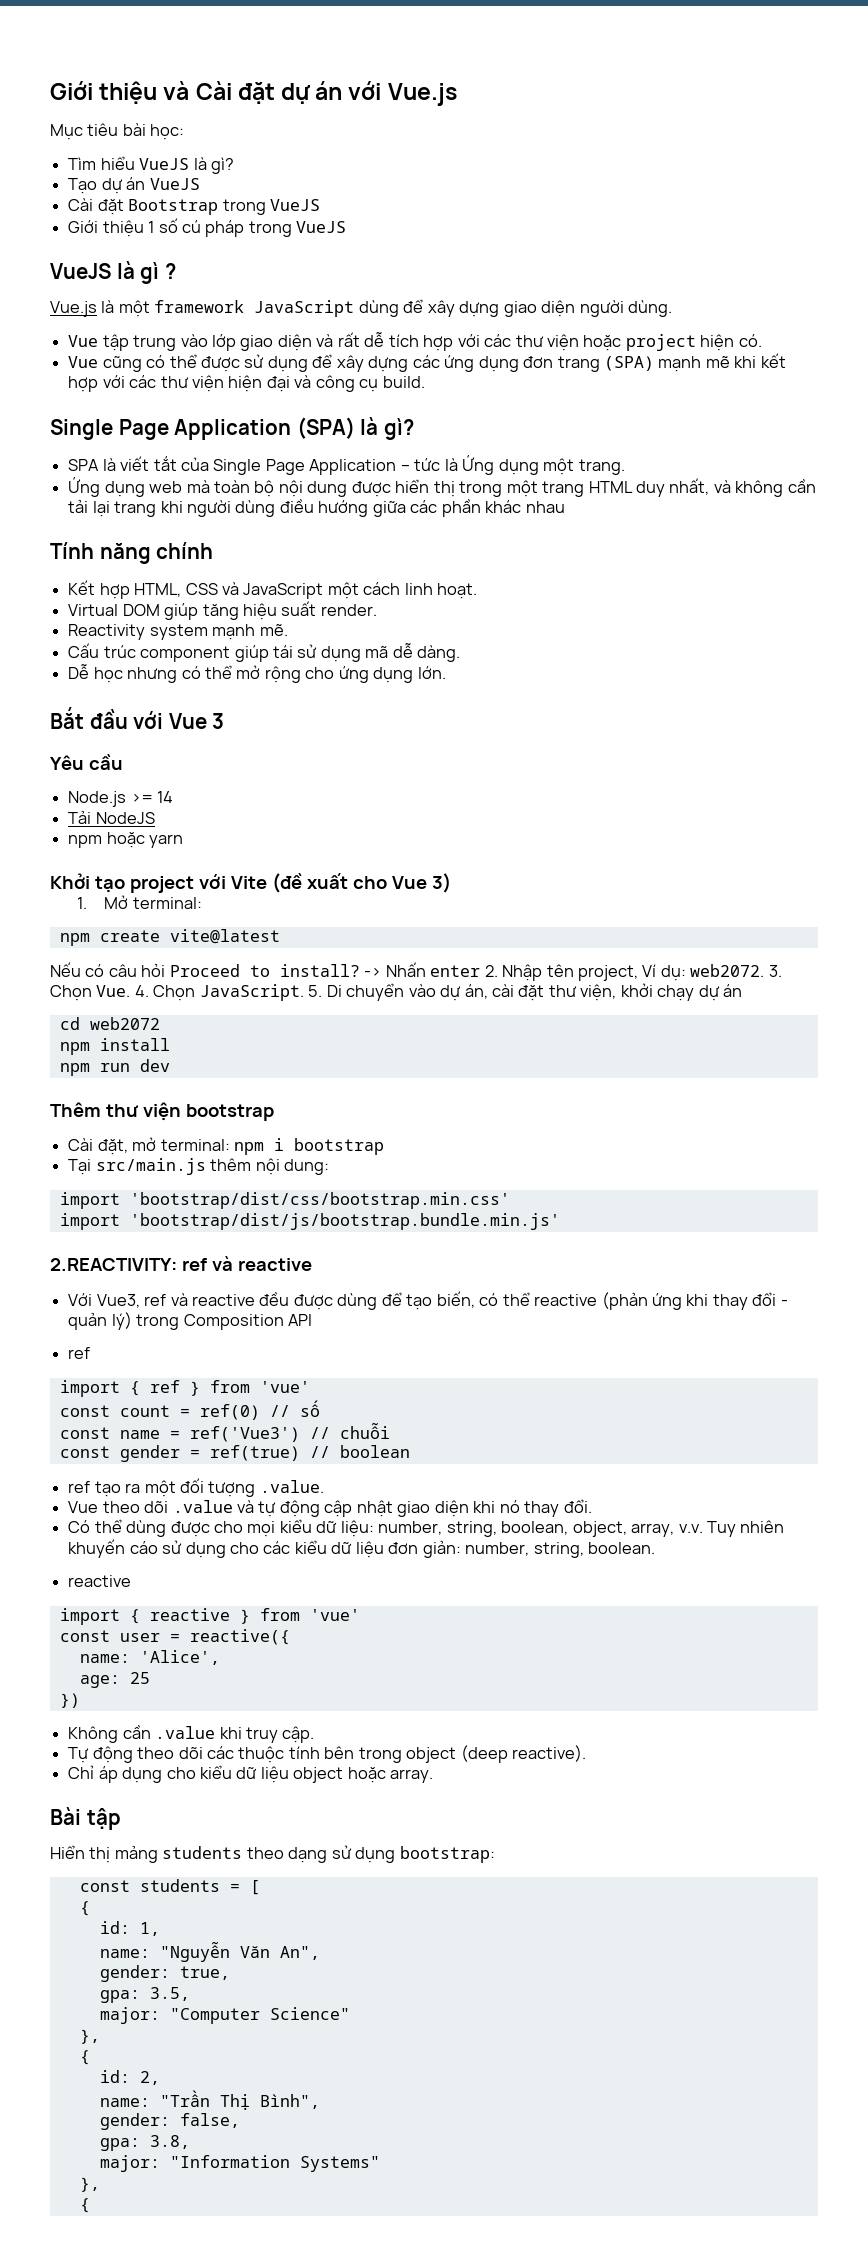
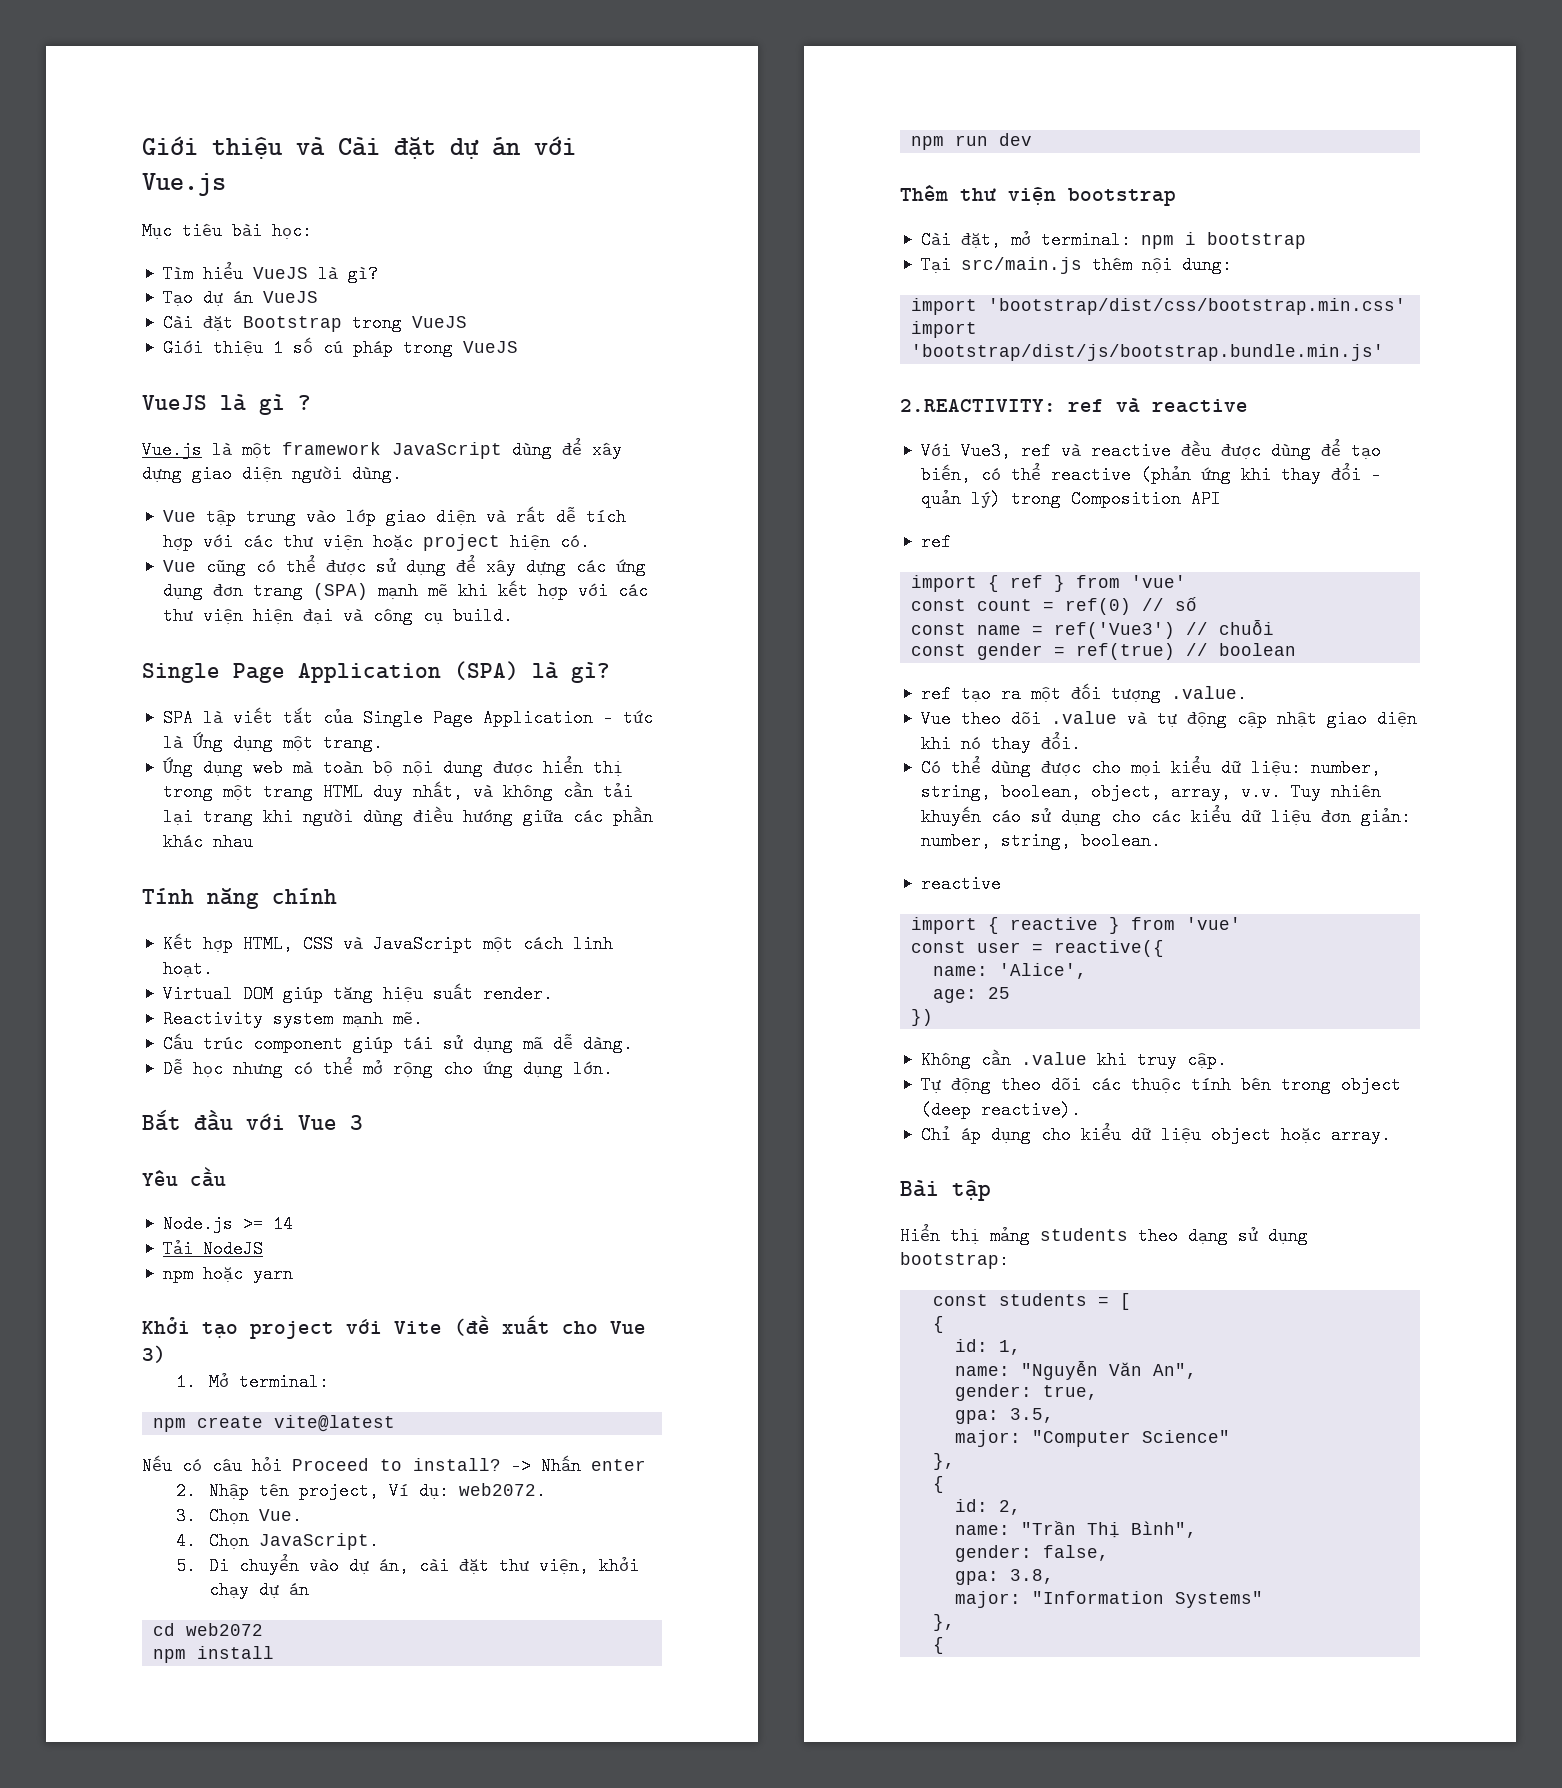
(481, 971) none -> (646, 1465) //
(765, 970) none -> (547, 1491) //
(131, 991) none -> (303, 1516) //
(304, 992) none -> (380, 1541) //

